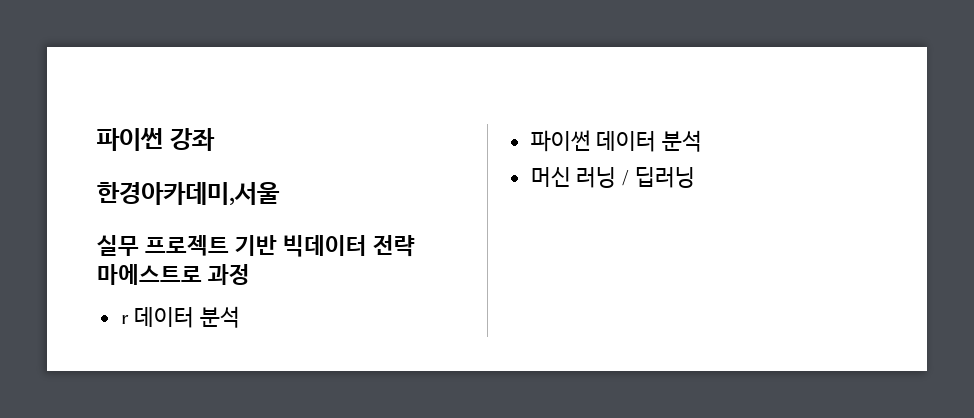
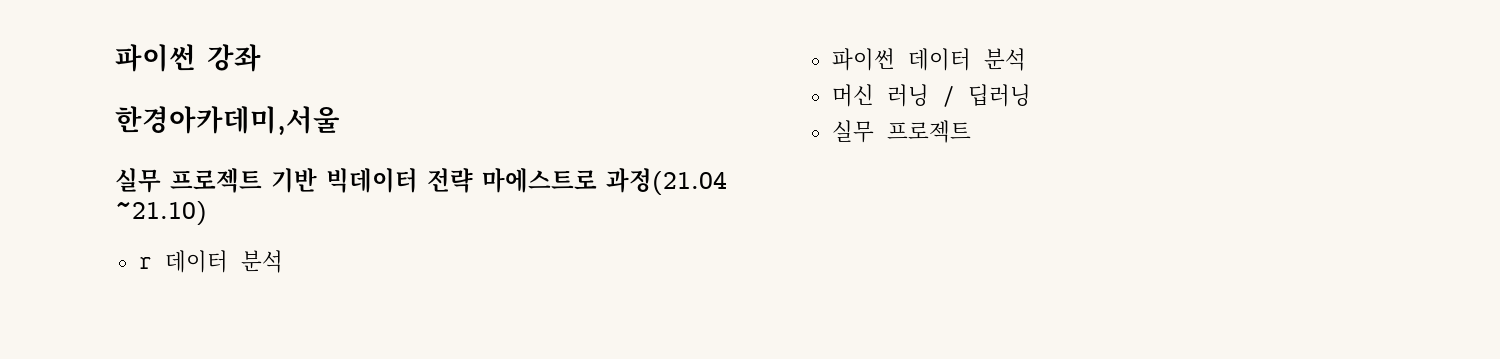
[208,264,251,285] 과정 -> [606,168,727,195] [115,201,207,226] 과정(21.04 ~21.10)
(696, 177) none -> [831,120,971,143] // 실무 프로젝트

